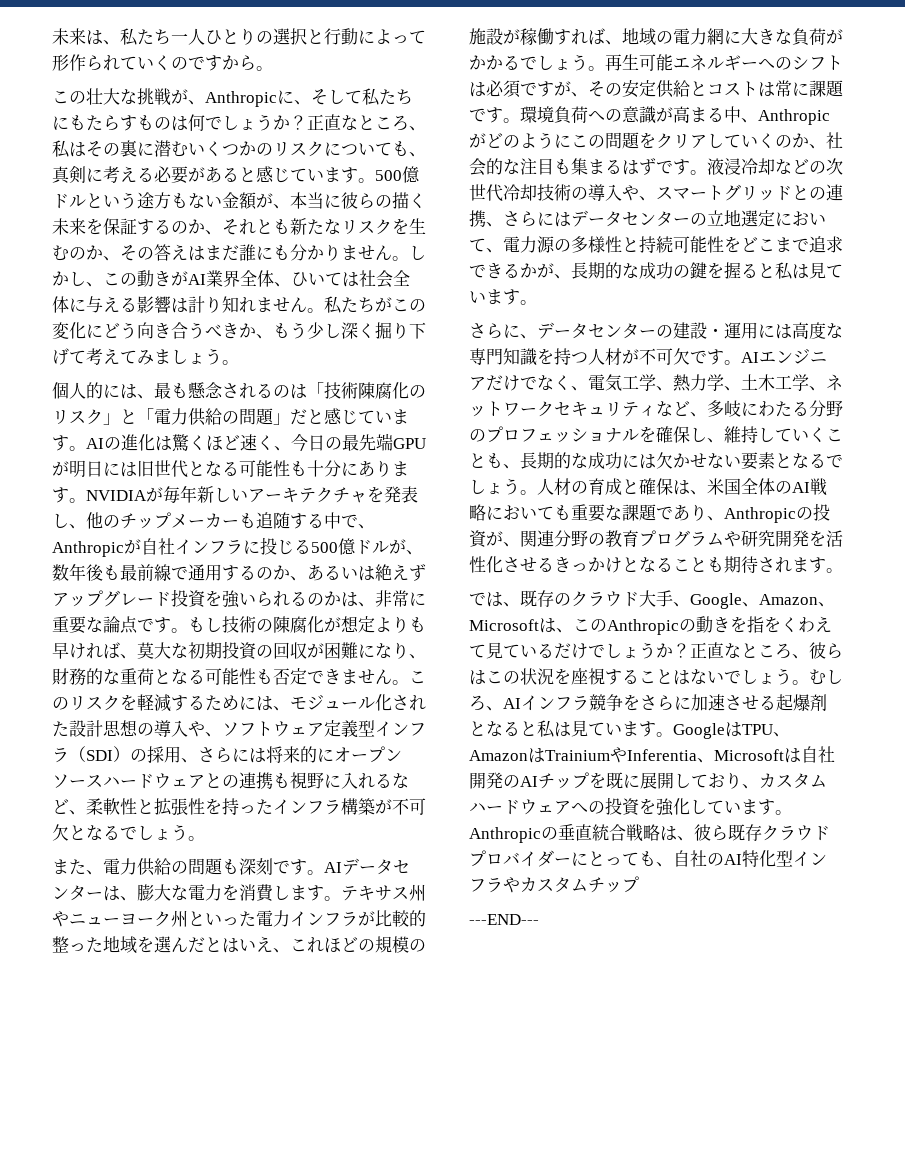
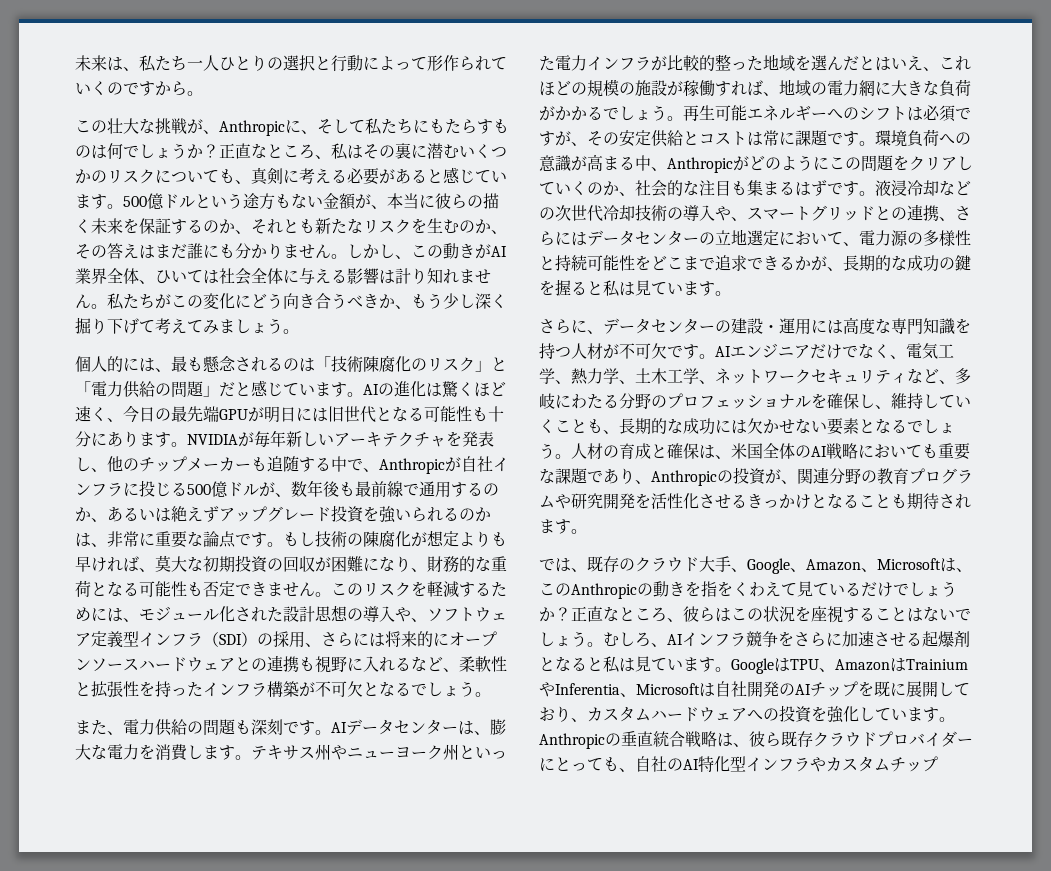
[469,914,539,925] // ---END--- -> (938, 764) none

